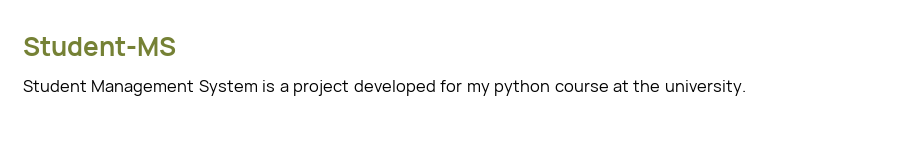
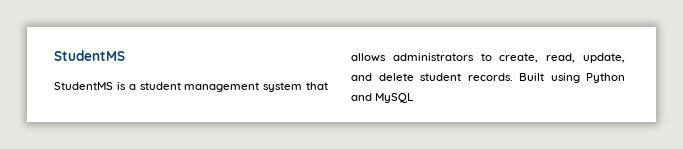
[23,37,176,56] [23,80,746,96] Student-MS // Student Management System is a project developed for my python course at the university. -> [54,50,125,61] [54,82,328,92] [351,53,625,63] [351,73,625,83] [351,93,414,103] StudentMS // StudentMS is a student management system that allows administrators to create, read, update, and delete student records. Built using Python and MySQL

